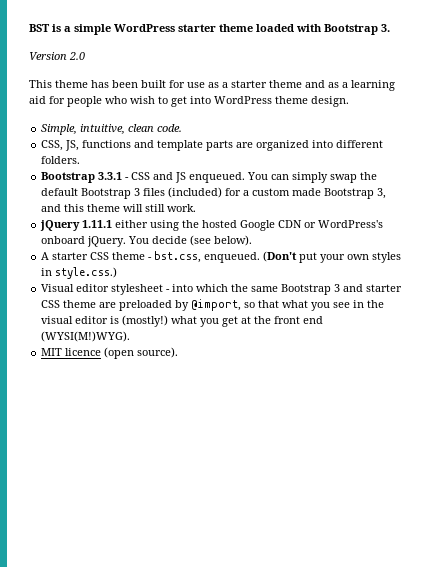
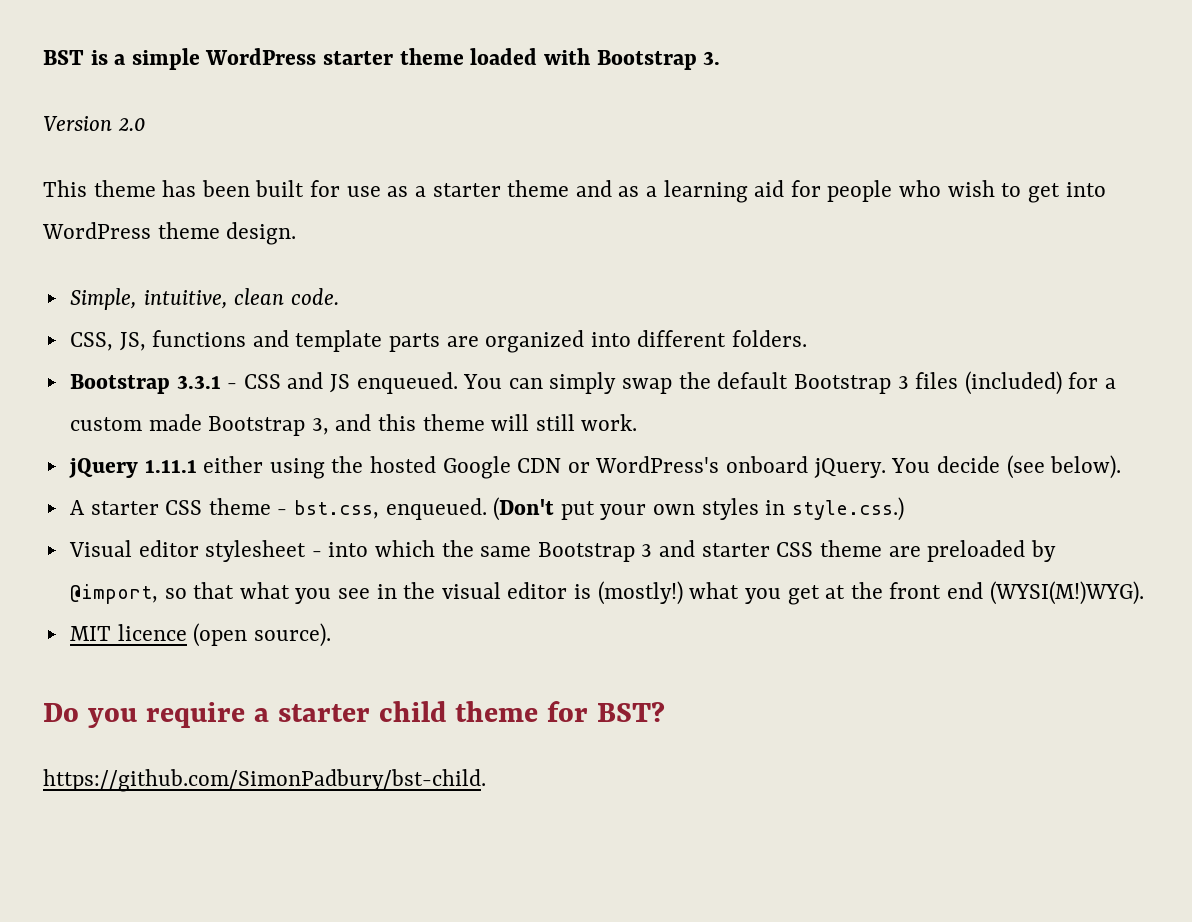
(179, 352) none -> [43,701,666,728] [43,769,486,792] // Do you require a starter child theme for BST? // https://github.com/SimonPadbury/bst-child.

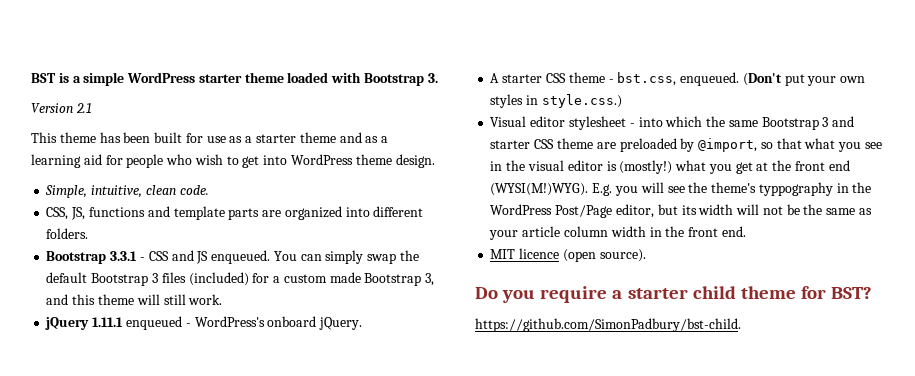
[117,118,145,131] 2.0 -> [75,103,92,113] 2.1
[203,456,590,479] either using the hosted Google CDN or -> [125,316,191,330] enqueued -
[891,455,1122,479] You decide (see below). -> (363, 323) none
(1144, 593) none -> [592,182,872,196] [490,204,872,218] [489,226,746,240] E.g. you will see the theme's typpography in the WordPress Post/Page editor, but its width will not be the same as your article column width in the front end.

